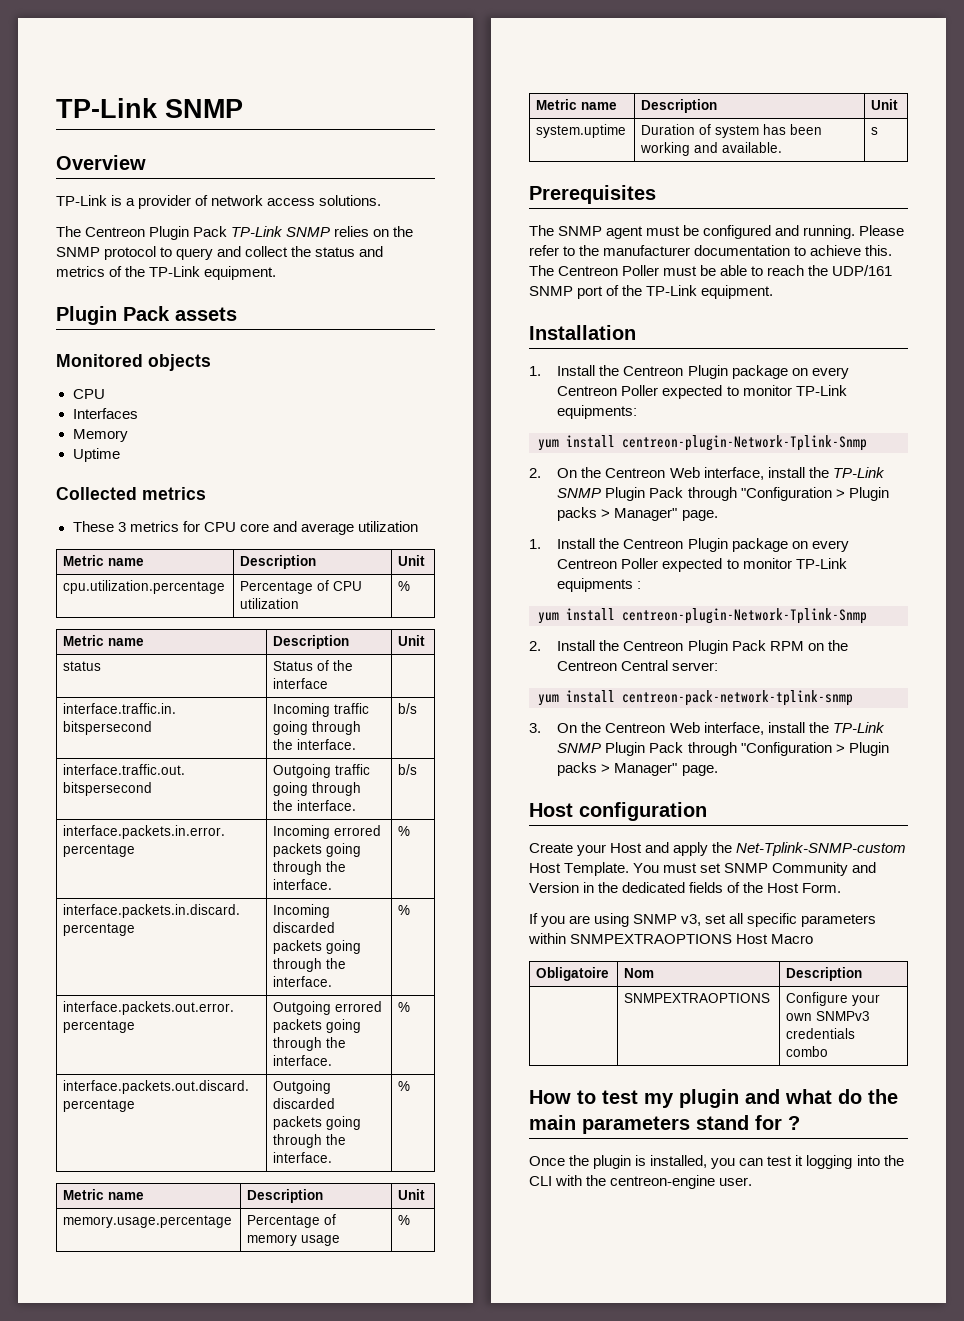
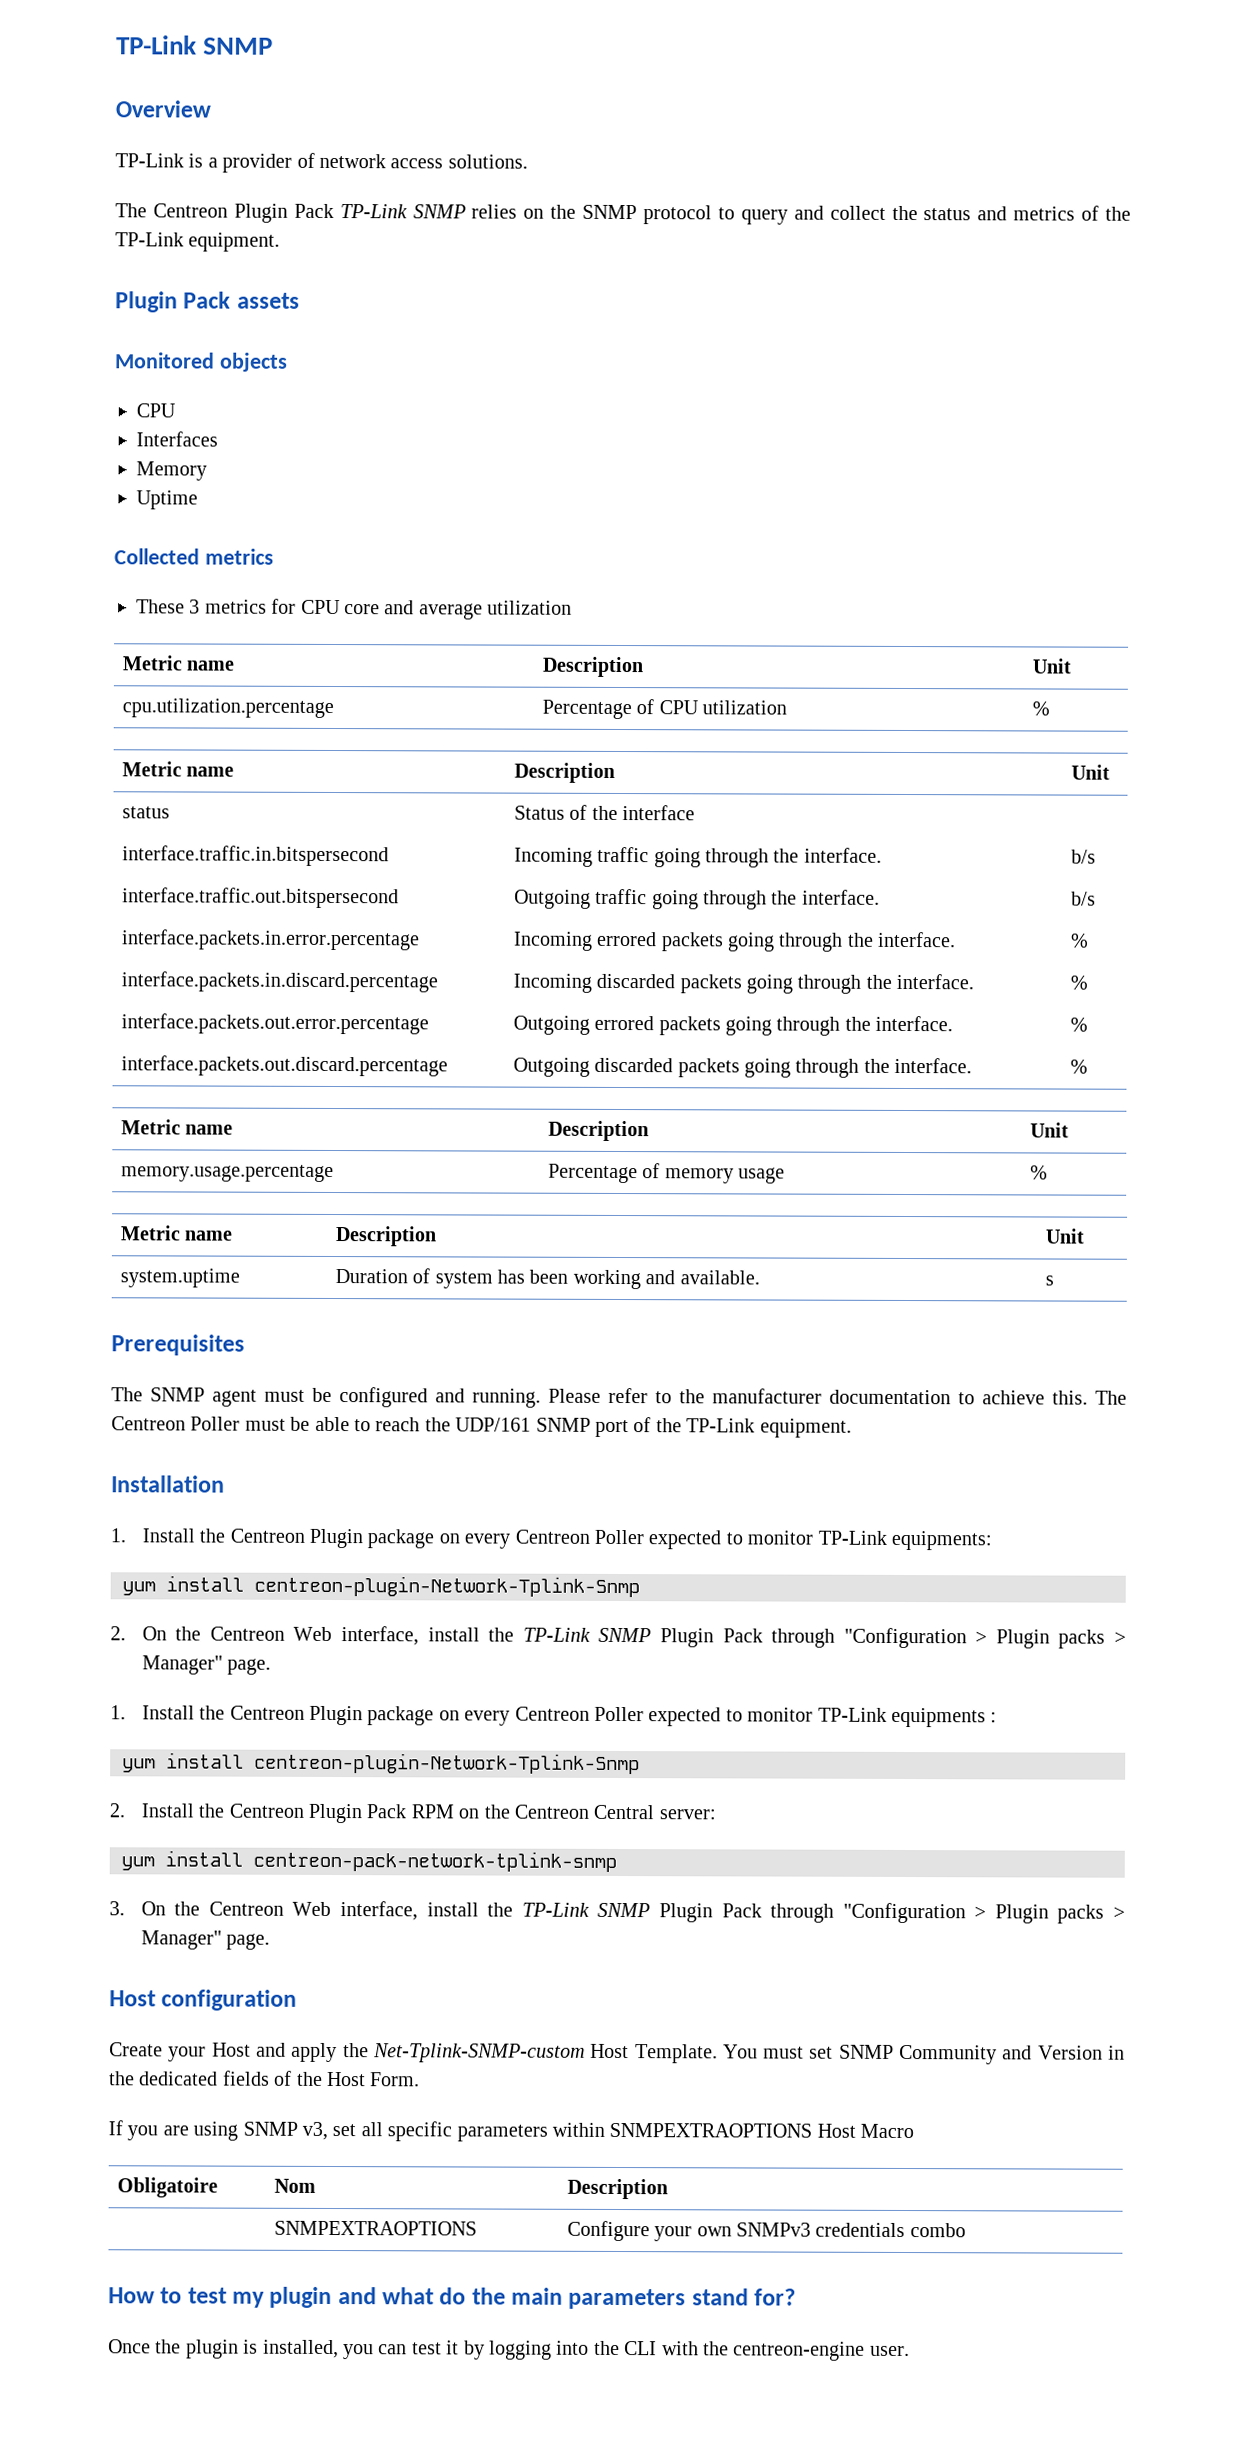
[755,1115,800,1130] for ? -> [754,2288,797,2306] for?
(804, 1160) none -> [463,2340,485,2360] by

